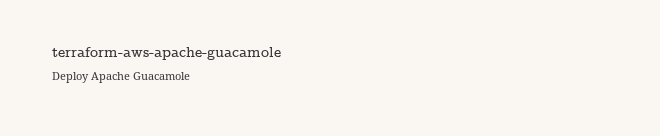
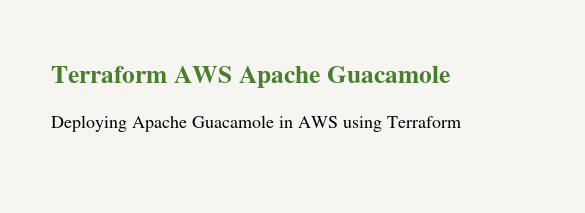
[52,47,281,60] [52,72,190,83] terraform-aws-apache-guacamole // Deploy Apache Guacamole -> [51,66,450,88] [51,115,461,132] Terraform AWS Apache Guacamole // Deploying Apache Guacamole in AWS using Terraform

